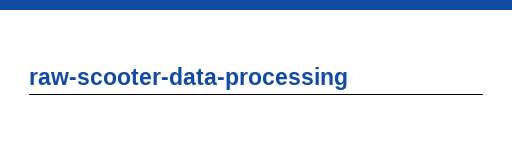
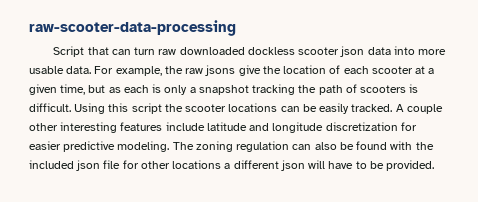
(348, 78) none -> [53,46,447,57] [29,65,435,76] [29,84,419,95] [29,103,443,114] [29,122,417,133] [29,141,434,152] [29,160,435,171] // Script that can turn raw downloaded dockless scooter json data into more usable data. For example, the raw jsons give the location of each scooter at a given time, but as each is only a snapshot tracking the path of scooters is difficult. Using this script the scooter locations can be easily tracked. A couple other interesting features include latitude and longitude discretization for easier predictive modeling. The zoning regulation can also be found with the included json file for other locations a different json will have to be provided.

